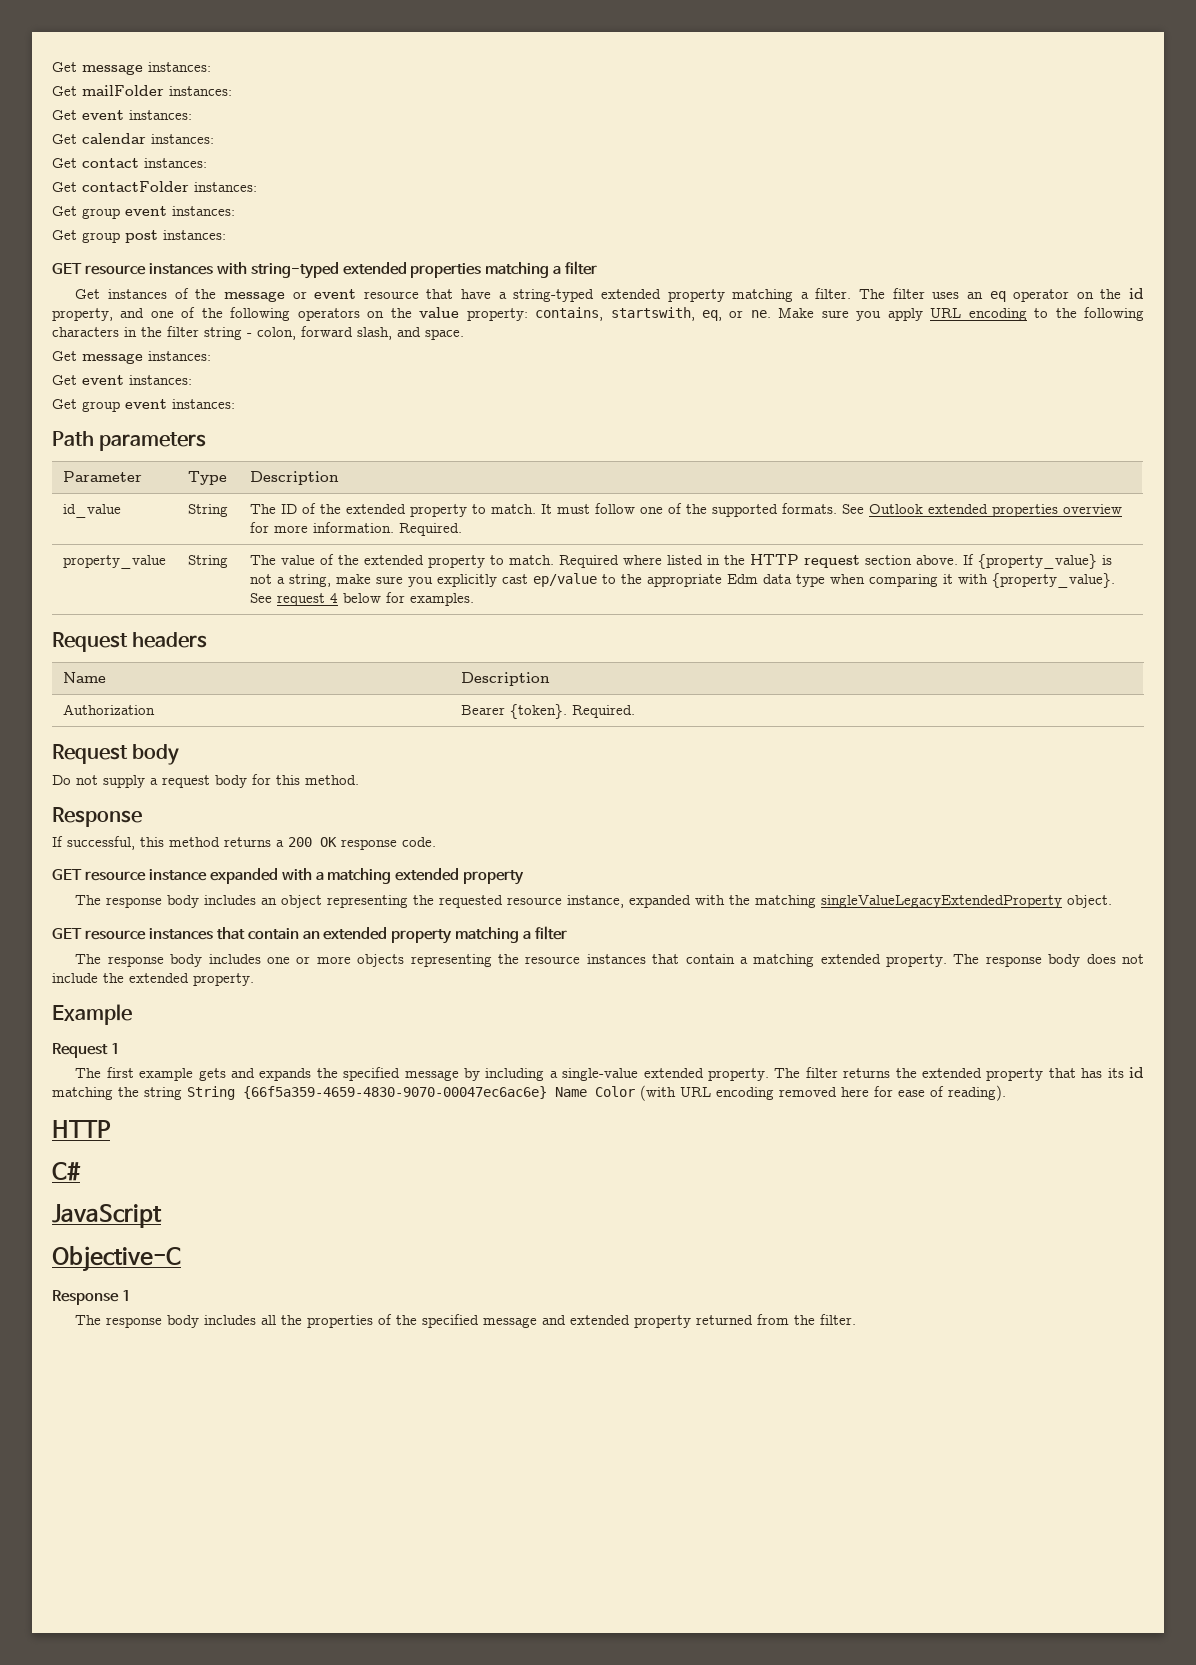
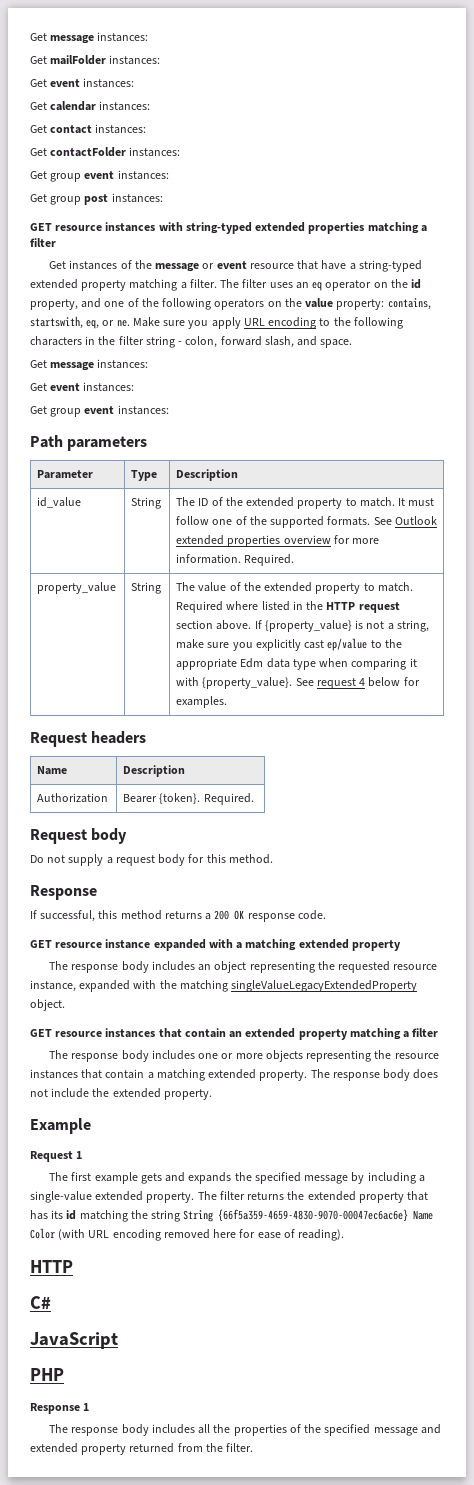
[52,1246,181,1272] Objective-C -> [30,1368,64,1381] PHP

